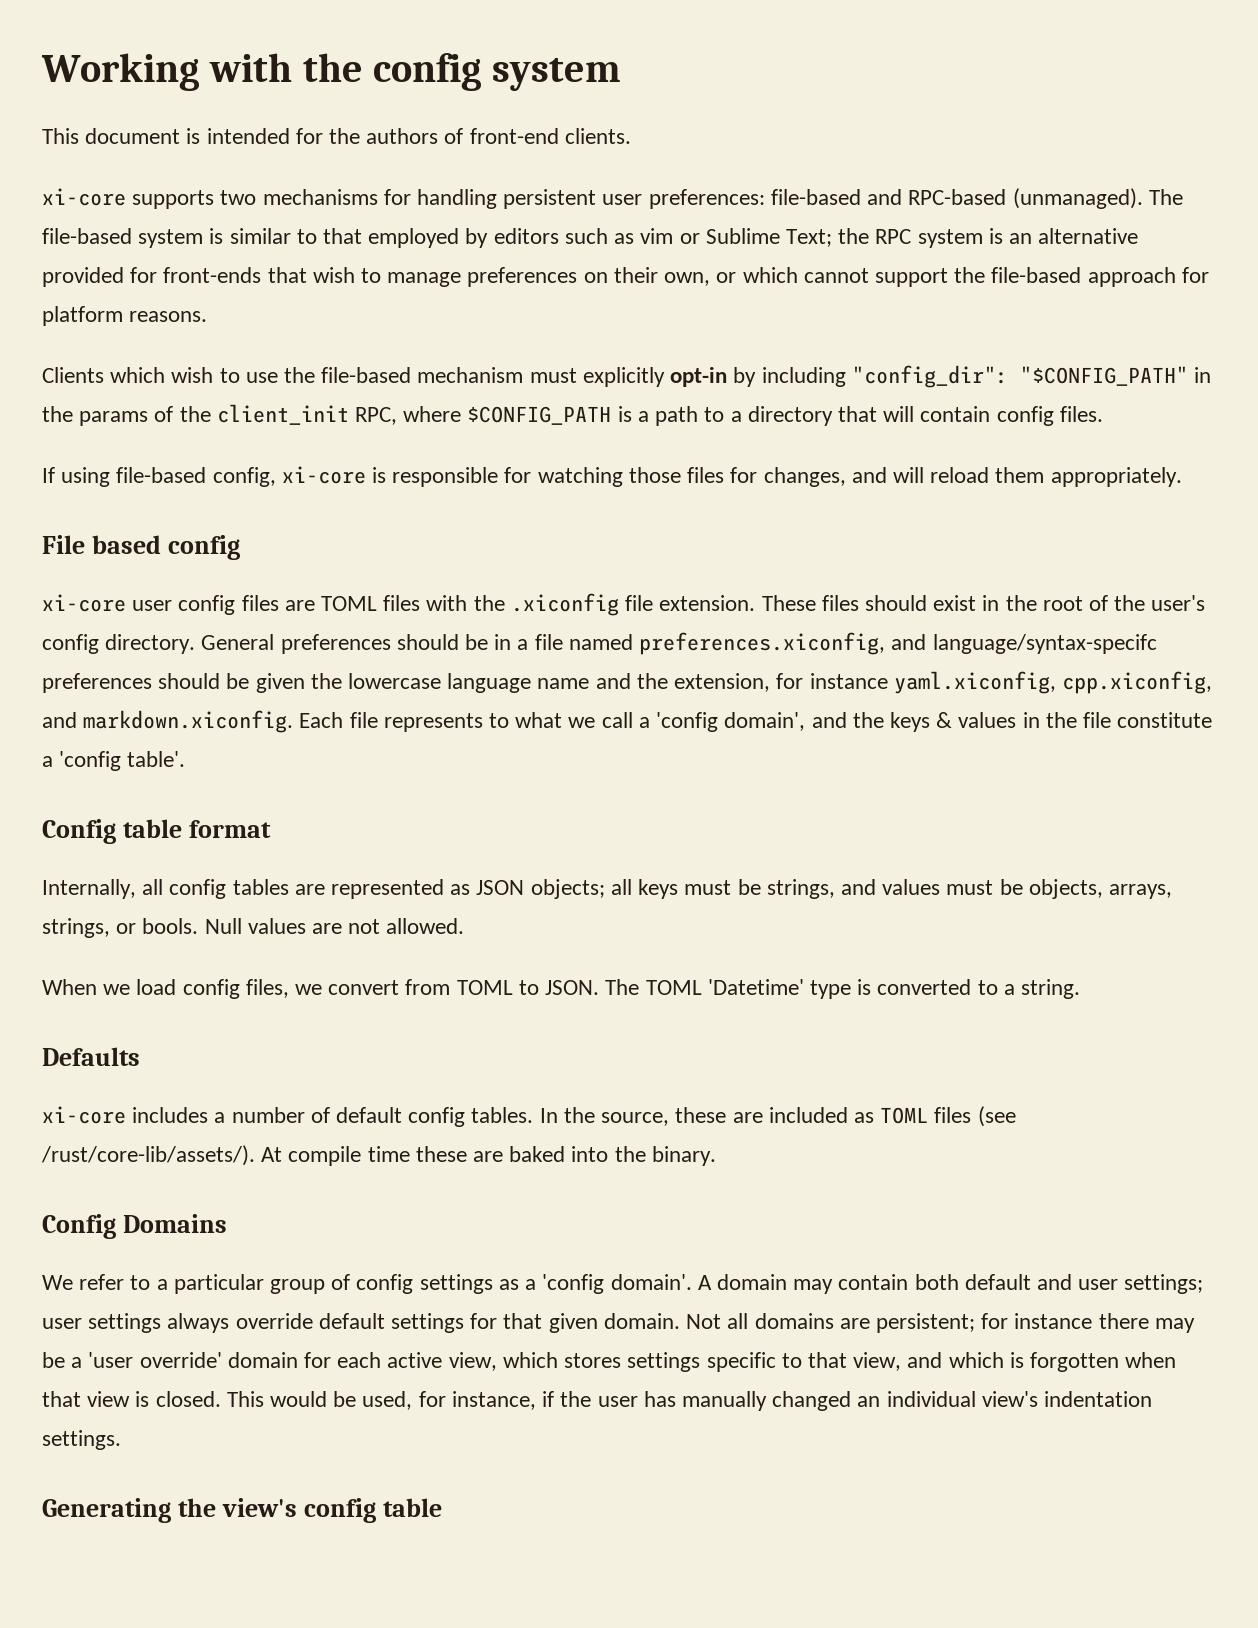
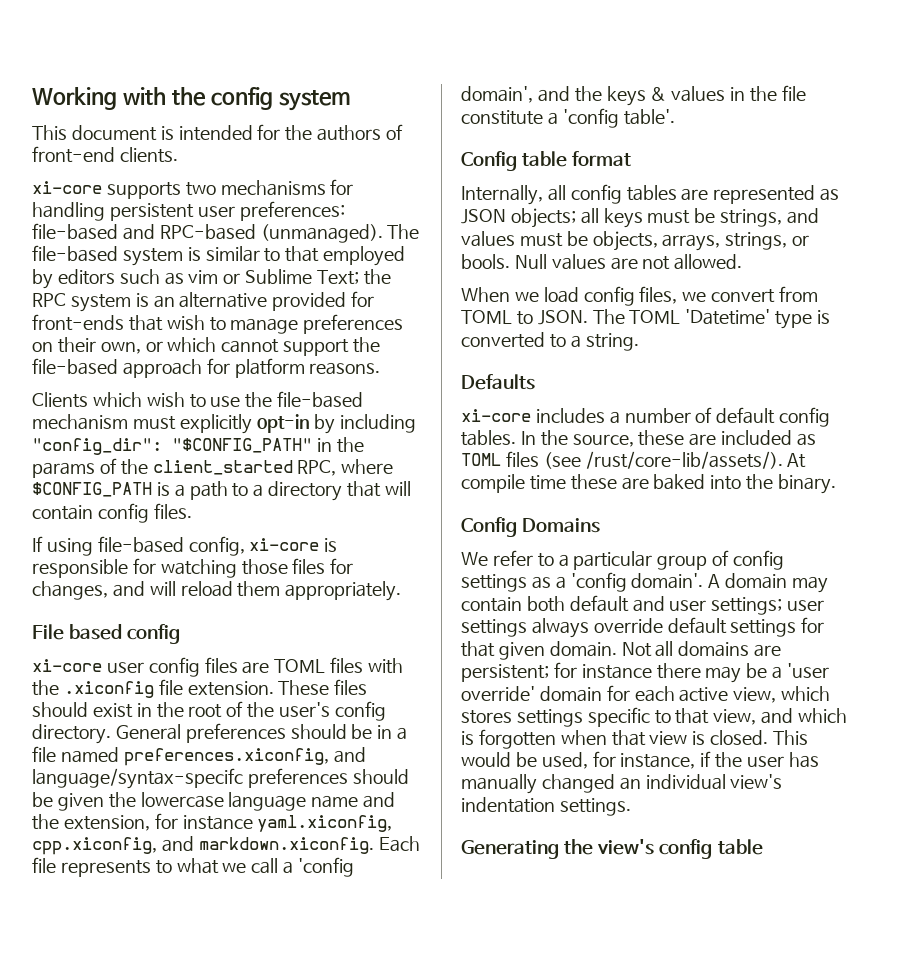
[216,404,349,425] client_init -> [152,460,293,475] client_started

